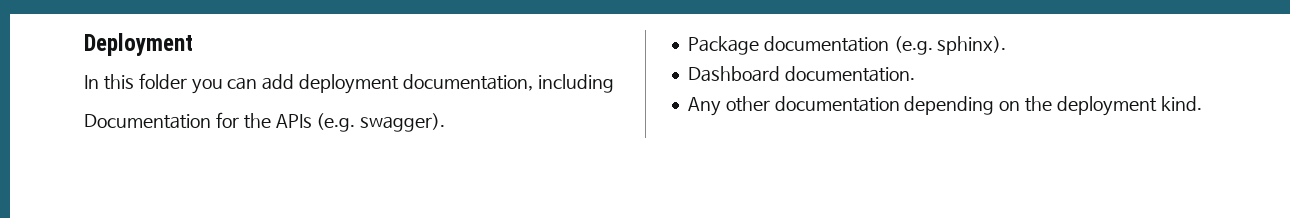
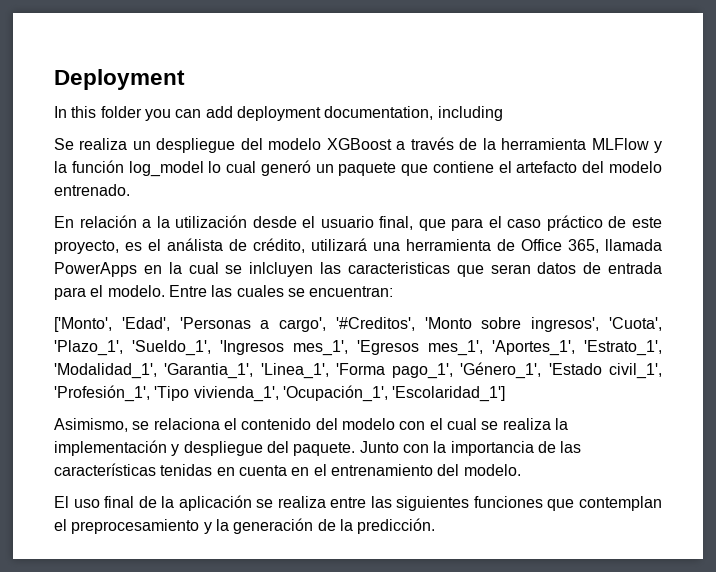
[84,112,446,132] [687,36,1007,55] [687,66,915,82] [687,96,1202,116] Documentation for the APIs (e.g. swagger). // Package documentation (e.g. sphinx). // Dashboard documentation. // Any other documentation depending on the deployment kind. -> [54,137,662,153] [54,160,662,177] [54,184,130,196] [54,215,663,231] [54,238,662,254] [54,262,662,277] [54,285,394,300] [54,317,662,332] [54,340,662,356] [54,362,662,379] [54,385,506,402] [54,418,568,432] [54,440,582,456] [54,463,521,476] [54,495,663,511] [54,518,436,534] Se realiza un despliegue del modelo XGBoost a través de la herramienta MLFlow y la función log_model lo cual generó un paquete que contiene el artefacto del modelo entrenado. // En relación a la utilización desde el usuario final, que para el caso práctico de este proyecto, es el análista de crédito, utilizará una herramienta de Office 365, llamada PowerApps en la cual se inlcluyen las caracteristicas que seran datos de entrada para el modelo. Entre las cuales se encuentran: // ['Monto', 'Edad', 'Personas a cargo', '#Creditos', 'Monto sobre ingresos', 'Cuota', 'Plazo_1', 'Sueldo_1', 'Ingresos mes_1', 'Egresos mes_1', 'Aportes_1', 'Estrato_1', 'Modalidad_1', 'Garantia_1', 'Linea_1', 'Forma pago_1', 'Género_1', 'Estado civil_1', 'Profesión_1', 'Tipo vivienda_1', 'Ocupación_1', 'Escolaridad_1'] // Asimismo, se relaciona el contenido del modelo con el cual se realiza la implementación y despliegue del paquete. Junto con la importancia de las características tenidas en cuenta en el entrenamiento del modelo. // El uso final de la aplicación se realiza entre las siguientes funciones que contemplan el preprocesamiento y la generación de la predicción.

